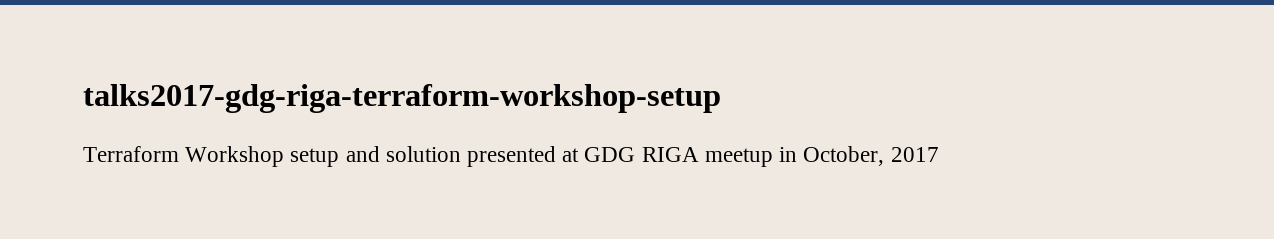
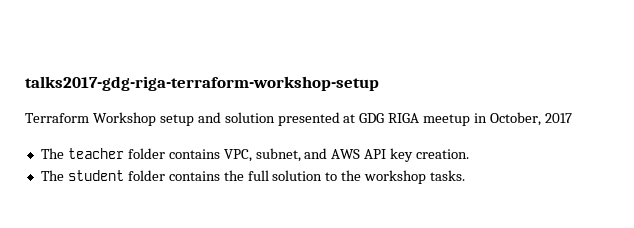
(939, 154) none -> [40,148,470,162] [40,170,466,184] // The teacher folder contains VPC, subnet, and AWS API key creation. // The student folder contains the full solution to the workshop tasks.

